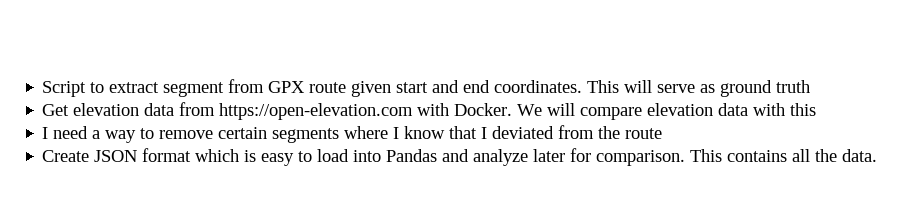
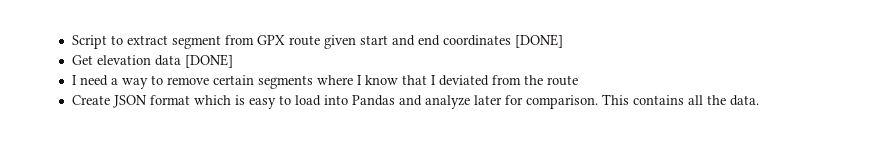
[494,80,811,97] [42,102,817,120] coordinates. This will serve as ground truth // Get elevation data from https://open-elevation.com with Docker. We will compare elevation data with this -> [442,34,563,48] [71,54,233,68] coordinates [DONE] // Get elevation data [DONE]

